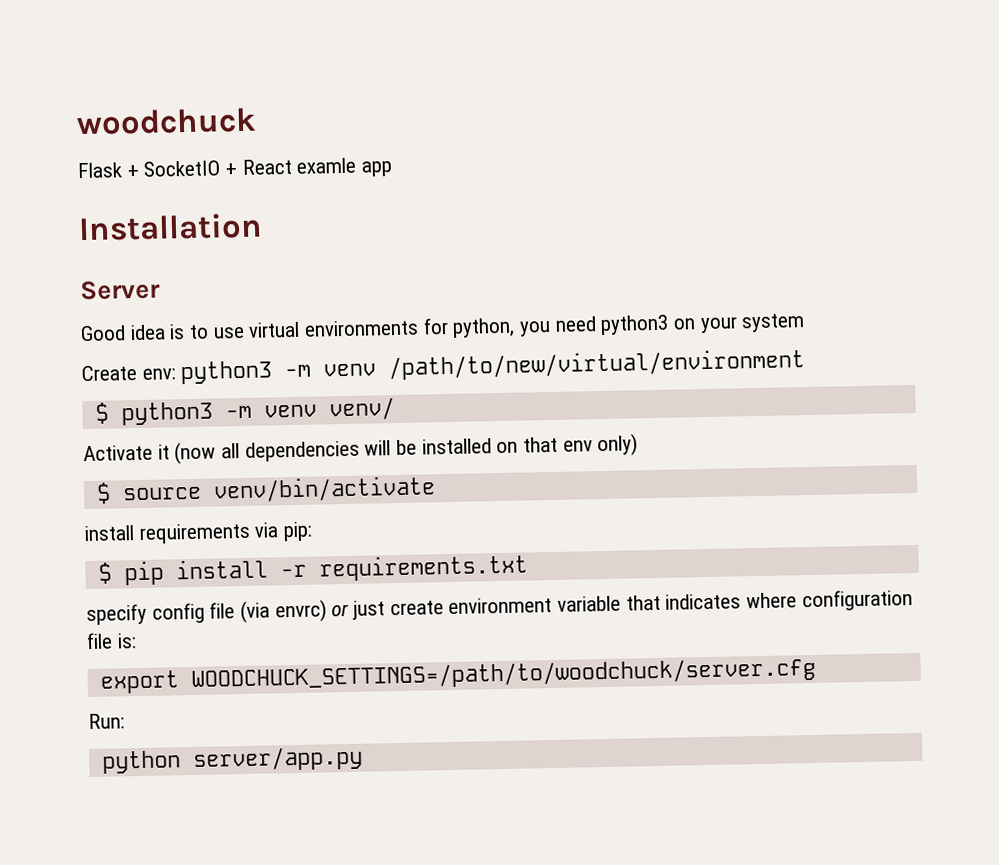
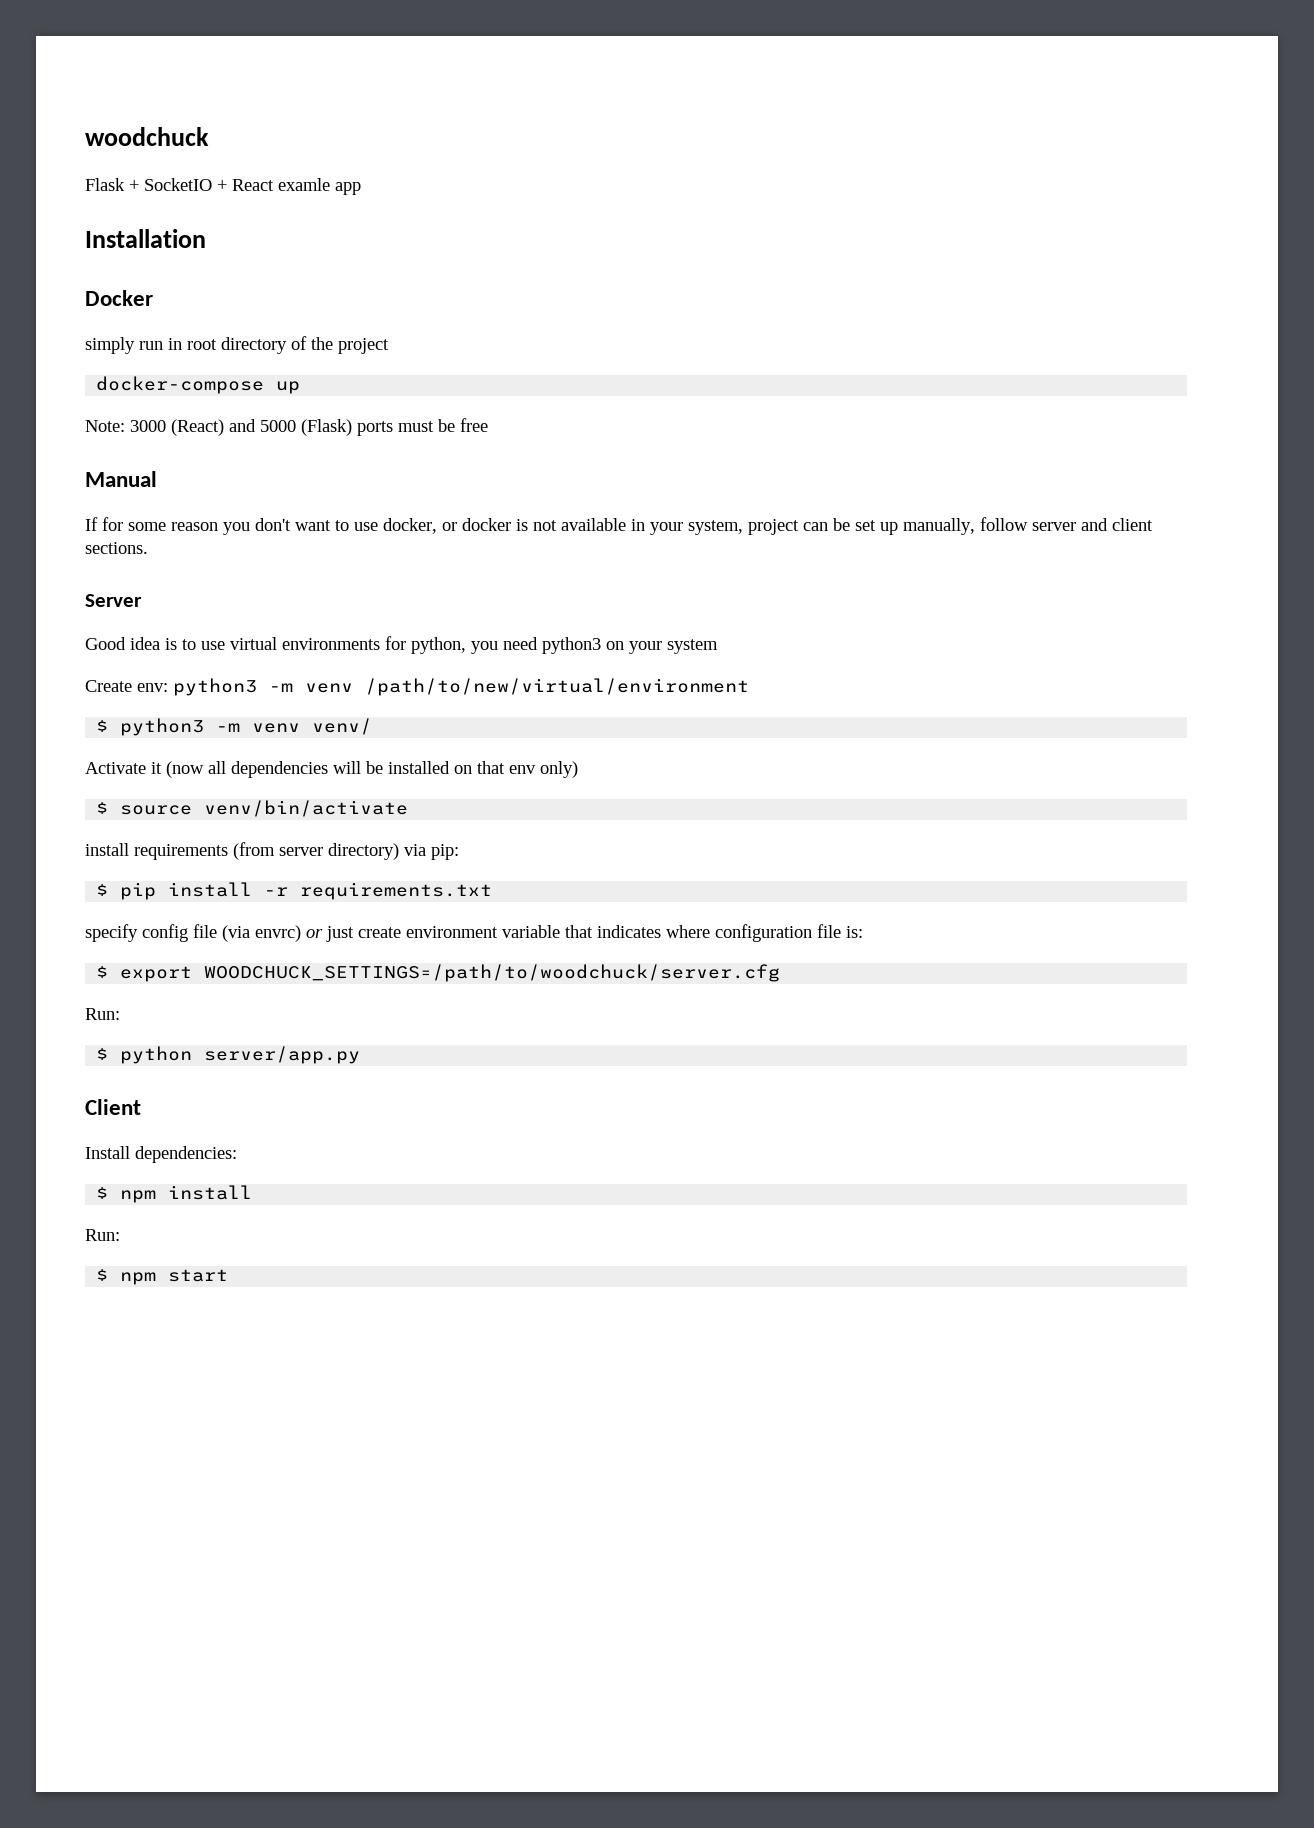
(263, 227) none -> [85,290,153,306] [85,336,389,354] [96,376,301,394] [85,418,488,436] [85,471,157,487] [85,517,1153,535] [85,542,148,554] // Docker // simply run in root directory of the project // docker-compose up // Note: 3000 (React) and 5000 (Flask) ports must be free // Manual // If for some reason you don't want to use docker, or docker is not available in your system, project can be set up manually, follow server and client sections.
(251, 533) none -> [233,842,399,860] (from server directory)
(137, 641) none -> [96,966,109,978] $
(125, 721) none -> [96,1048,109,1060] $
(363, 759) none -> [85,1099,141,1115] [85,1146,237,1163] [96,1185,253,1203] [85,1229,120,1241] [96,1269,229,1285] // Client // Install dependencies: // $ npm install // Run: // $ npm start

